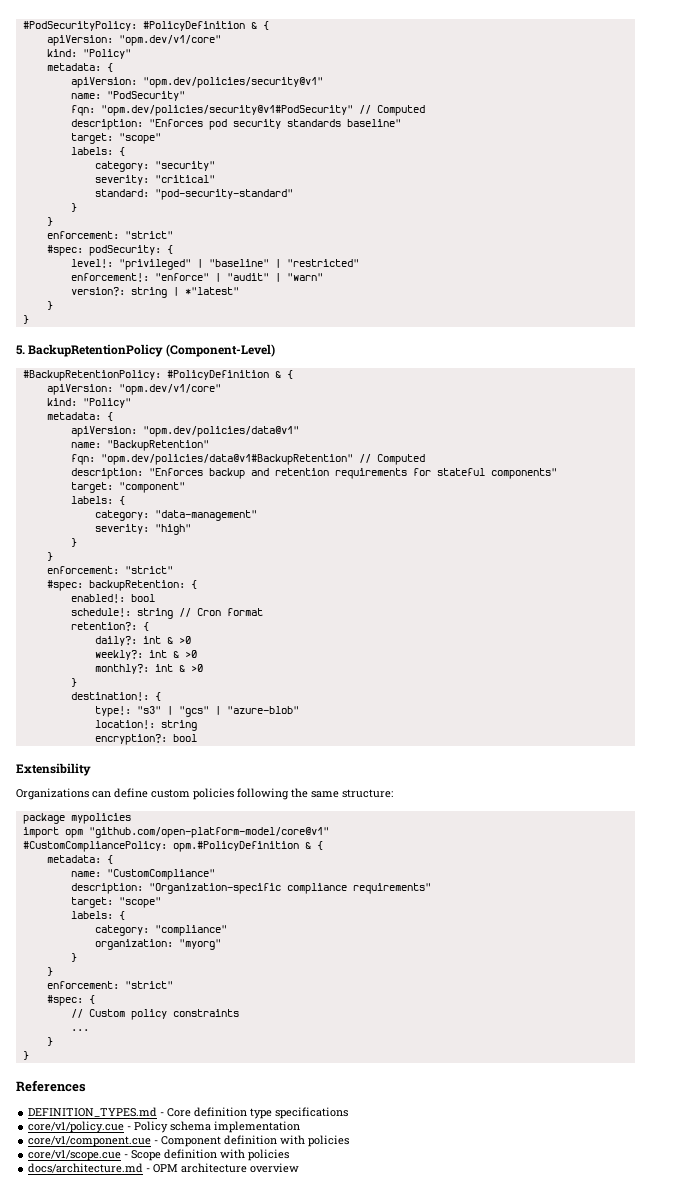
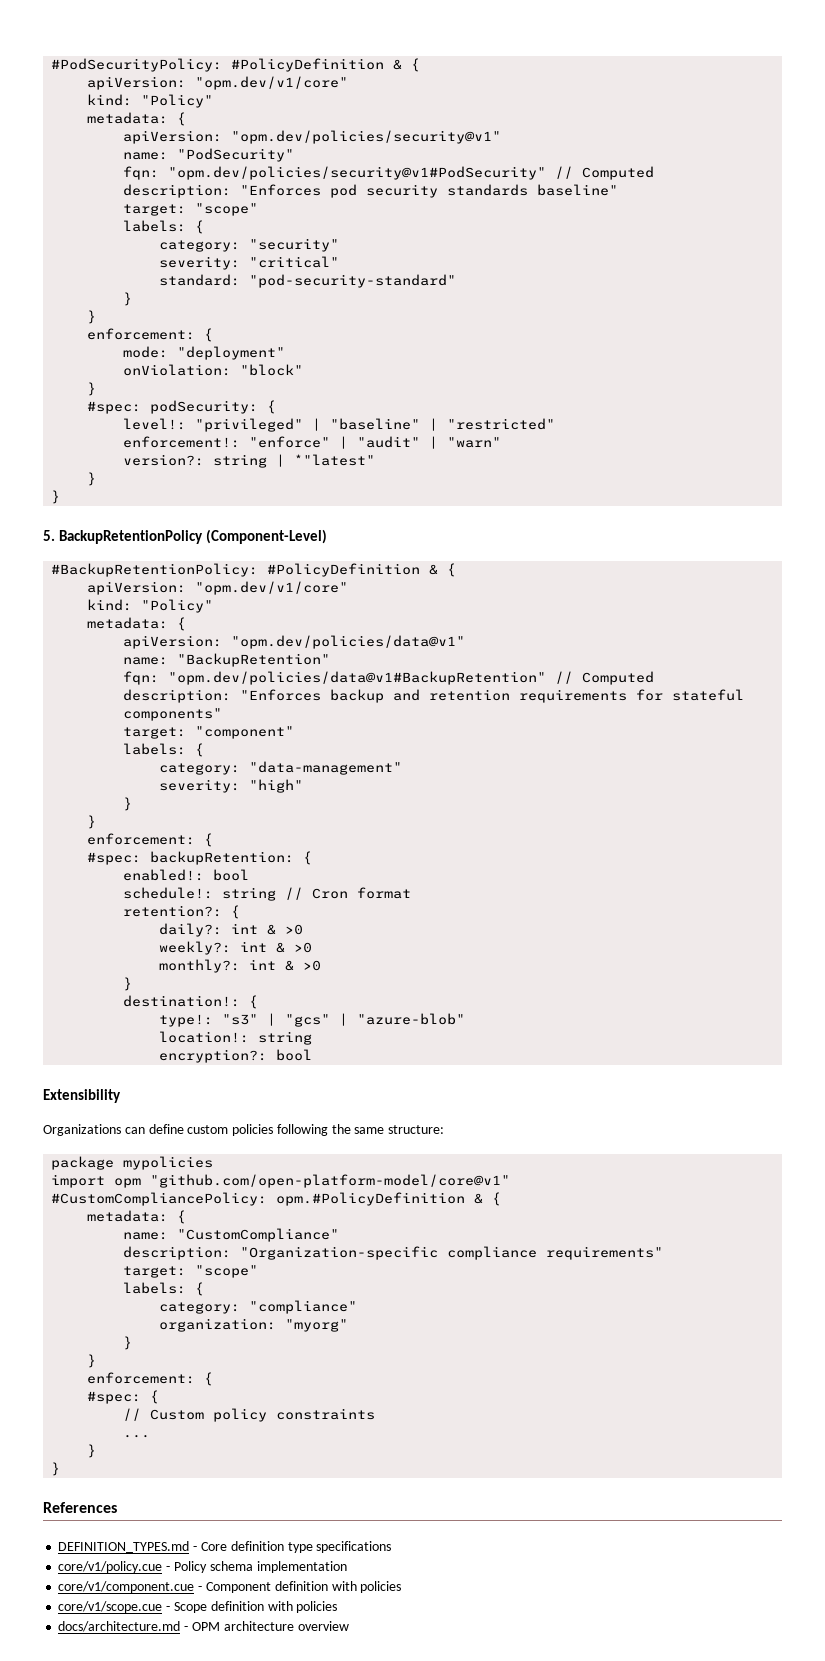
[124,231,173,239] "strict" -> [204,328,214,342] [123,346,286,360] [123,364,304,376] [87,382,97,396] { // mode: "deployment" // onViolation: "block" // }
[124,566,173,574] "strict" -> [204,833,214,847] {
[124,981,173,989] "strict" -> [204,1372,214,1386] {

